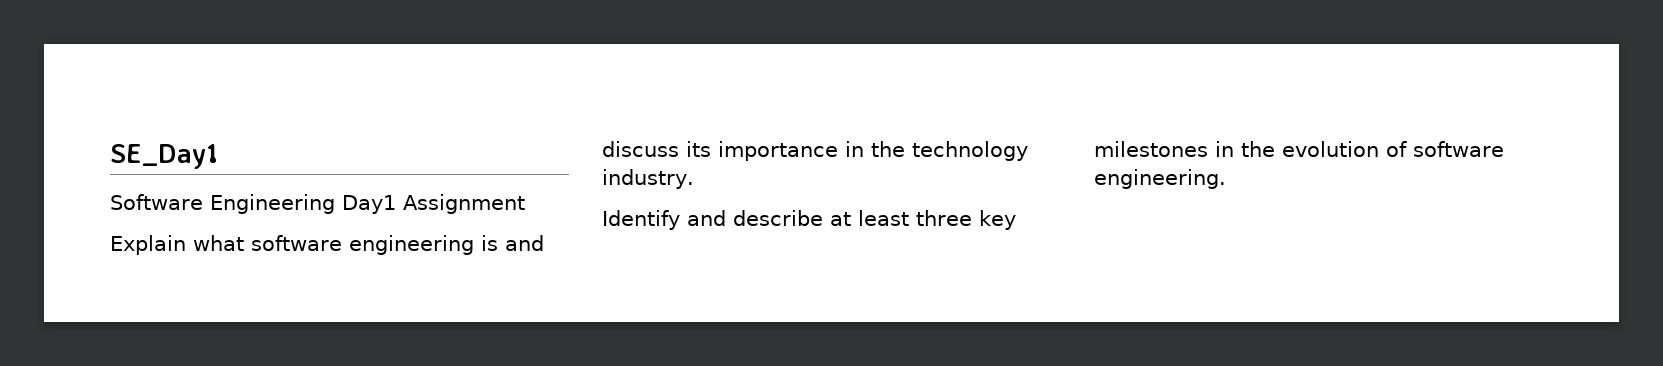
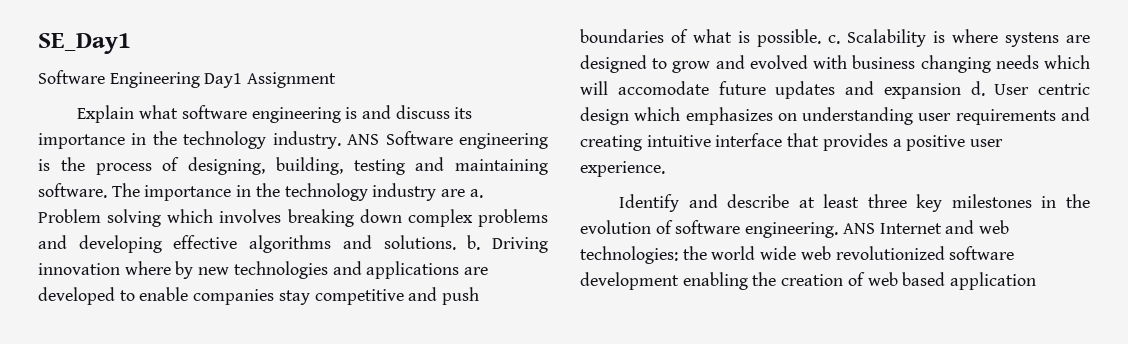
(694, 179) none -> [347,131,548,149] [38,157,548,175] [38,183,483,201] [38,209,548,227] [38,235,548,253] [38,261,489,279] [38,287,480,305] [580,29,1090,47] [580,55,1090,73] [580,81,1090,99] [580,107,1090,125] [580,133,1004,151] [580,161,665,177] ANS Software engineering is the process of designing, building, testing and maintaining software. The importance in the technology industry are a. Problem solving which involves breaking down complex problems and developing effective algorithms and solutions. b. Driving innovation where by new technologies and applications are developed to enable companies stay competitive and push boundaries of what is possible. c. Scalability is where systens are designed to grow and evolved with business changing needs which will accomodate future updates and expansion d. User centric design which emphasizes on understanding user requirements and creating intuitive interface that provides a positive user experience.
(1226, 179) none -> [842,220,1010,234] [580,246,1015,264] [580,272,1037,290] ANS Internet and web technologies: the world wide web revolutionized software development enabling the creation of web based application

